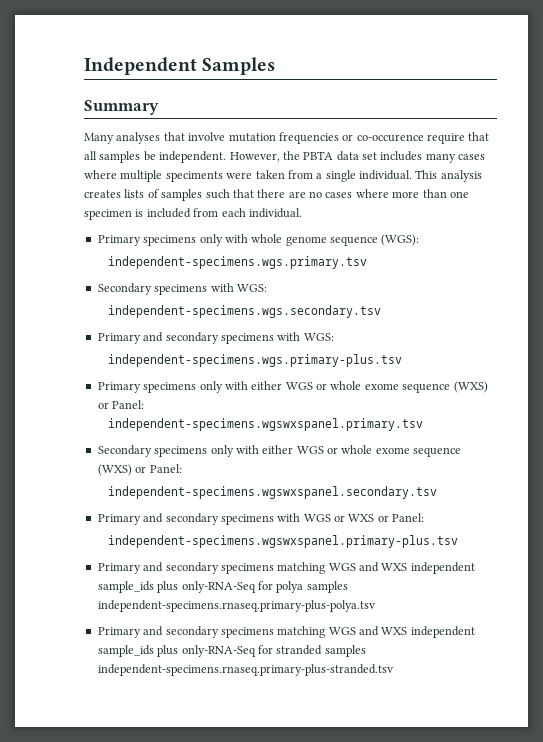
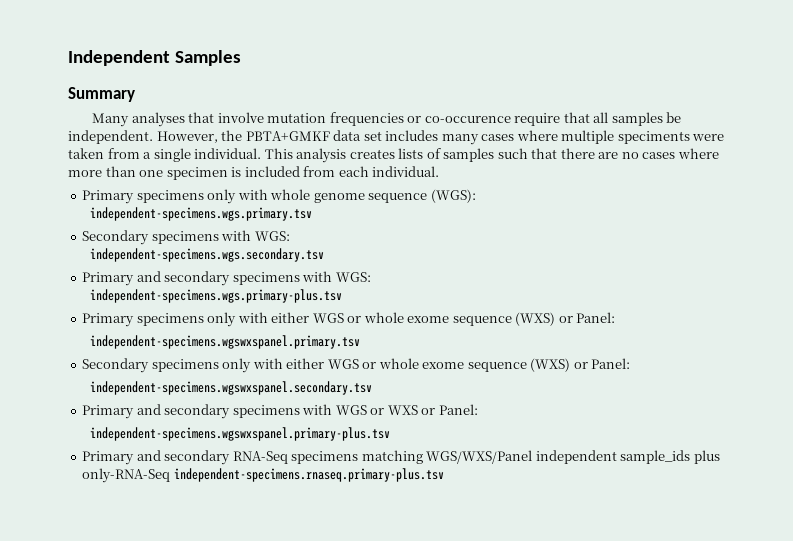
[303,151,334,160] PBTA -> [245,131,330,141] PBTA+GMKF
[220,562,475,574] [97,581,348,593] [97,600,376,612] [97,626,475,638] [97,645,366,657] [97,664,394,676] specimens matching WGS and WXS independent sample_ids plus only-RNA-Seq for polya samples independent-specimens.rnaseq.primary-plus-polya.tsv // Primary and secondary specimens matching WGS and WXS independent sample_ids plus only-RNA-Seq for stranded samples independent-specimens.rnaseq.primary-plus-stranded.tsv -> [232,450,720,464] [82,468,444,483] RNA-Seq specimens matching WGS/WXS/Panel independent sample_ids plus only-RNA-Seq independent-specimens.rnaseq.primary-plus.tsv

